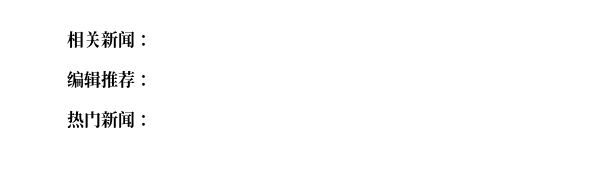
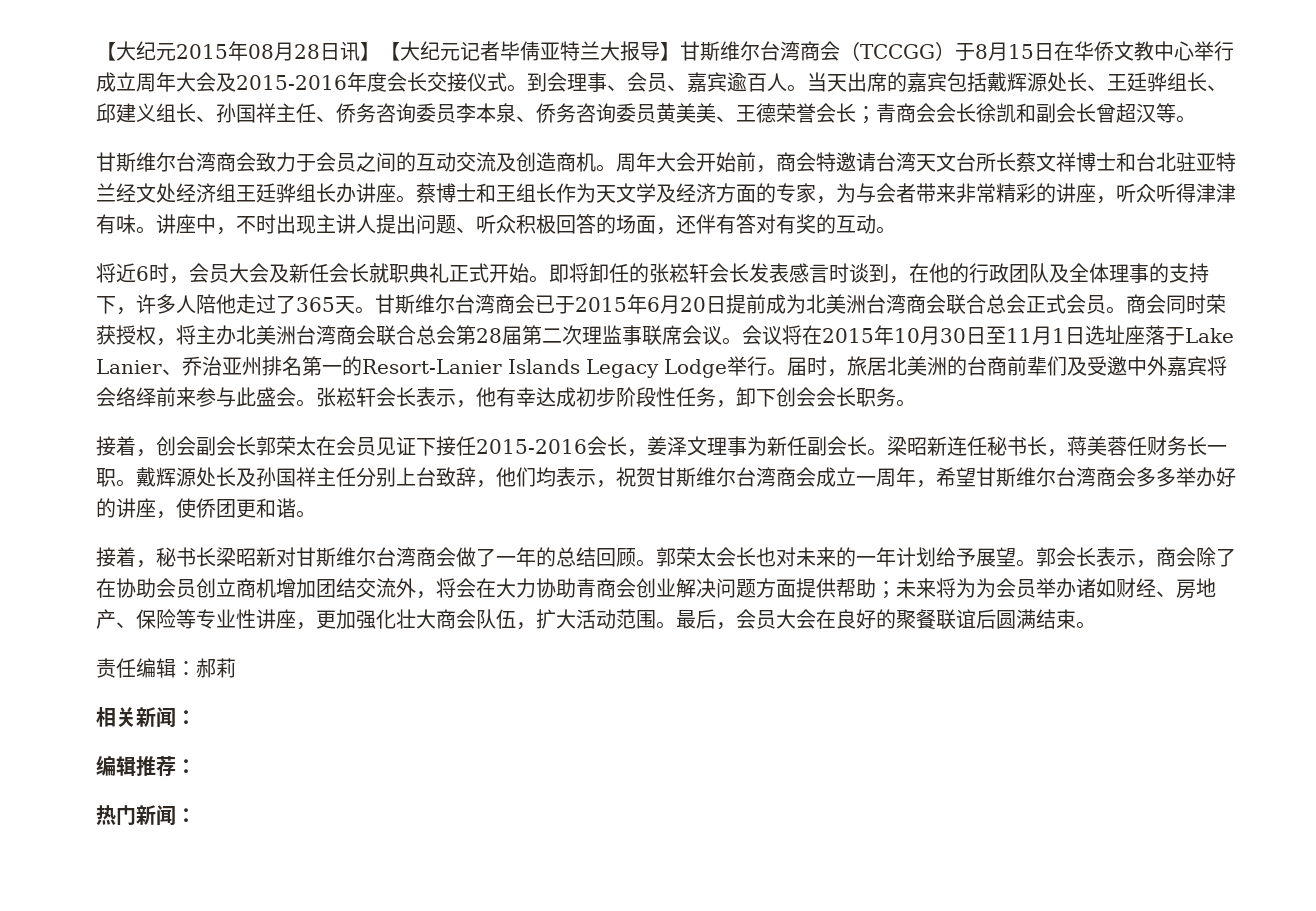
(67, 39) none -> [96,41,1234,61] [96,72,1227,93] [96,103,1196,124] [96,152,1236,173] [96,183,1236,204] [96,214,896,235] [96,263,1209,284] [96,294,1226,315] [96,325,1234,346] [96,356,1227,378] [96,387,916,408] [96,436,1227,457] [96,467,1236,488] [96,498,316,519] [96,547,1236,568] [96,578,1216,599] [96,609,1096,630] [96,658,236,678] 【大纪元2015年08月28日讯】【大纪元记者毕倩亚特兰大报导】甘斯维尔台湾商会（TCCGG）于8月15日在华侨文教中心举行成立周年大会及2015-2016年度会长交接仪式。到会理事、会员、嘉宾逾百人。当天出席的嘉宾包括戴辉源处长、王廷骅组长、邱建义组长、孙国祥主任、侨务咨询委员李本泉、侨务咨询委员黄美美、王德荣誉会长；青商会会长徐凯和副会长曾超汉等。 // 甘斯维尔台湾商会致力于会员之间的互动交流及创造商机。周年大会开始前，商会特邀请台湾天文台所长蔡文祥博士和台北驻亚特兰经文处经济组王廷骅组长办讲座。蔡博士和王组长作为天文学及经济方面的专家，为与会者带来非常精彩的讲座，听众听得津津有味。讲座中，不时出现主讲人提出问题、听众积极回答的场面，还伴有答对有奖的互动。 // 将近6时，会员大会及新任会长就职典礼正式开始。即将卸任的张崧轩会长发表感言时谈到，在他的行政团队及全体理事的支持下，许多人陪他走过了365天。甘斯维尔台湾商会已于2015年6月20日提前成为北美洲台湾商会联合总会正式会员。商会同时荣获授权，将主办北美洲台湾商会联合总会第28届第二次理监事联席会议。会议将在2015年10月30日至11月1日选址座落于Lake Lanier、乔治亚州排名第一的Resort-Lanier Islands Legacy Lodge举行。届时，旅居北美洲的台商前辈们及受邀中外嘉宾将会络绎前来参与此盛会。张崧轩会长表示，他有幸达成初步阶段性任务，卸下创会会长职务。 // 接着，创会副会长郭荣太在会员见证下接任2015-2016会长，姜泽文理事为新任副会长。梁昭新连任秘书长，蒋美蓉任财务长一职。戴辉源处长及孙国祥主任分别上台致辞，他们均表示，祝贺甘斯维尔台湾商会成立一周年，希望甘斯维尔台湾商会多多举办好的讲座，使侨团更和谐。 // 接着，秘书长梁昭新对甘斯维尔台湾商会做了一年的总结回顾。郭荣太会长也对未来的一年计划给予展望。郭会长表示，商会除了在协助会员创立商机增加团结交流外，将会在大力协助青商会创业解决问题方面提供帮助；未来将为为会员举办诸如财经、房地产、保险等专业性讲座，更加强化壮大商会队伍，扩大活动范围。最后，会员大会在良好的聚餐联谊后圆满结束。 // 责任编辑：郝莉 //

